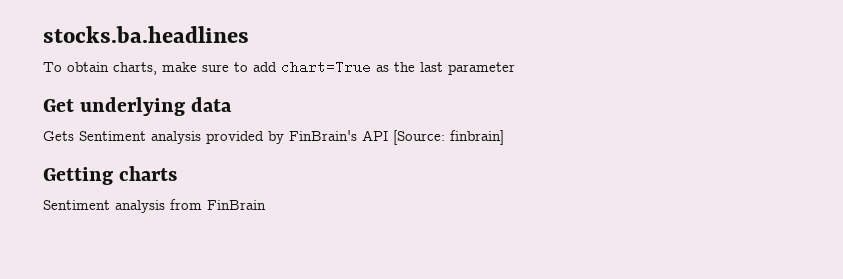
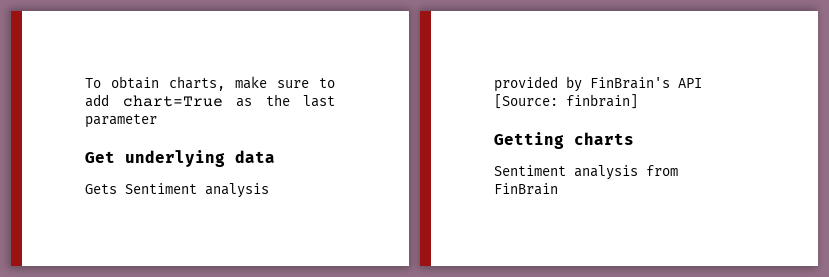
[43,26,249,43] stocks.ba.headlines // -> (85, 83) none

